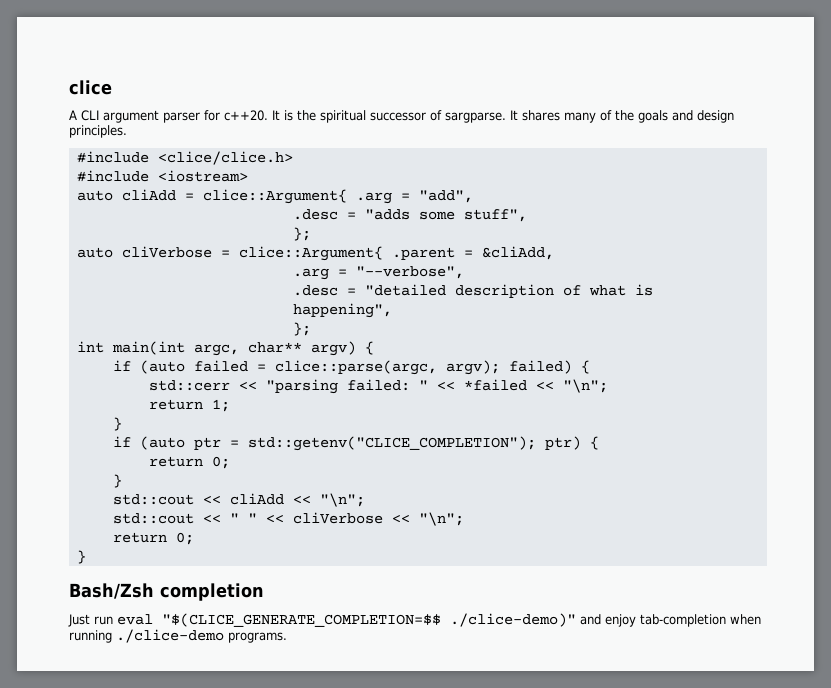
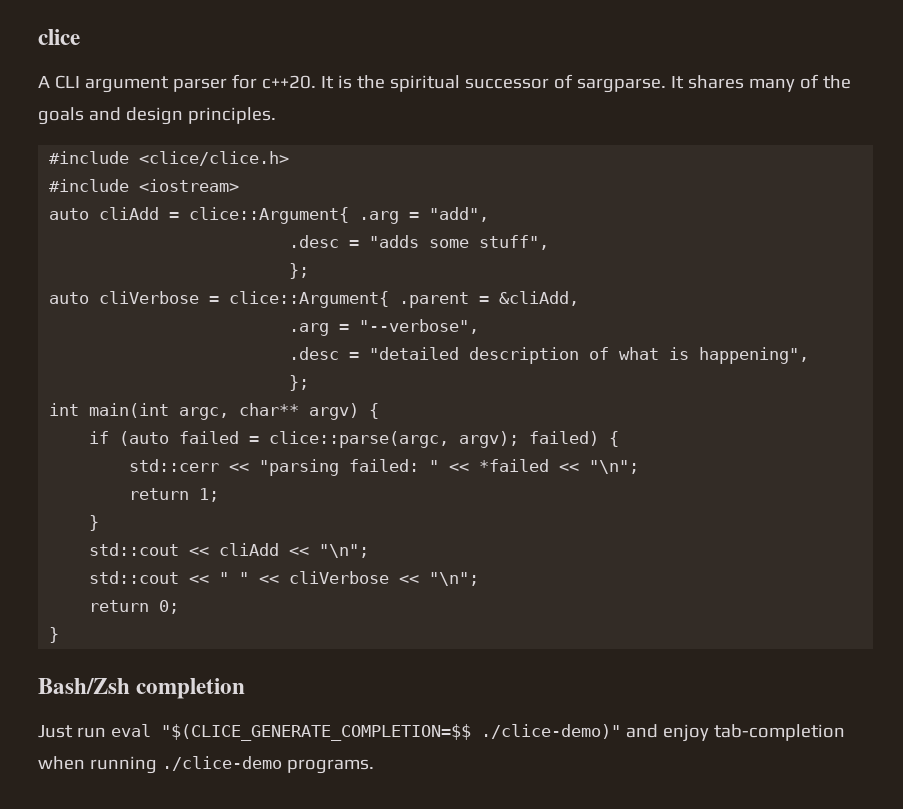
[112,436,599,451] [148,456,230,469] [112,474,122,488] // if (auto ptr = std::getenv("CLICE_COMPLETION"); ptr) { // return 0; // } -> (100, 523) none

